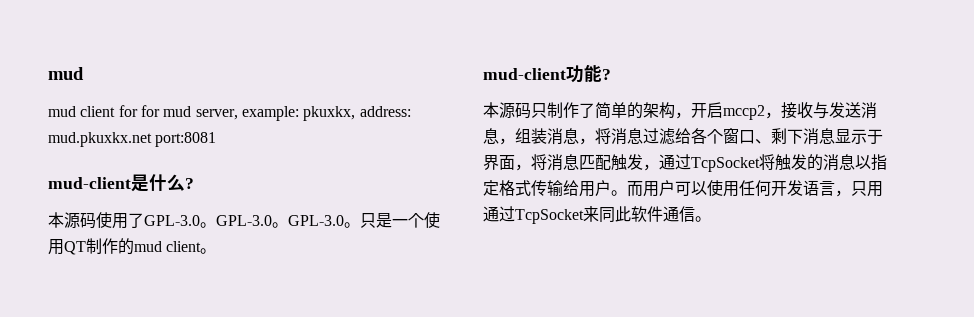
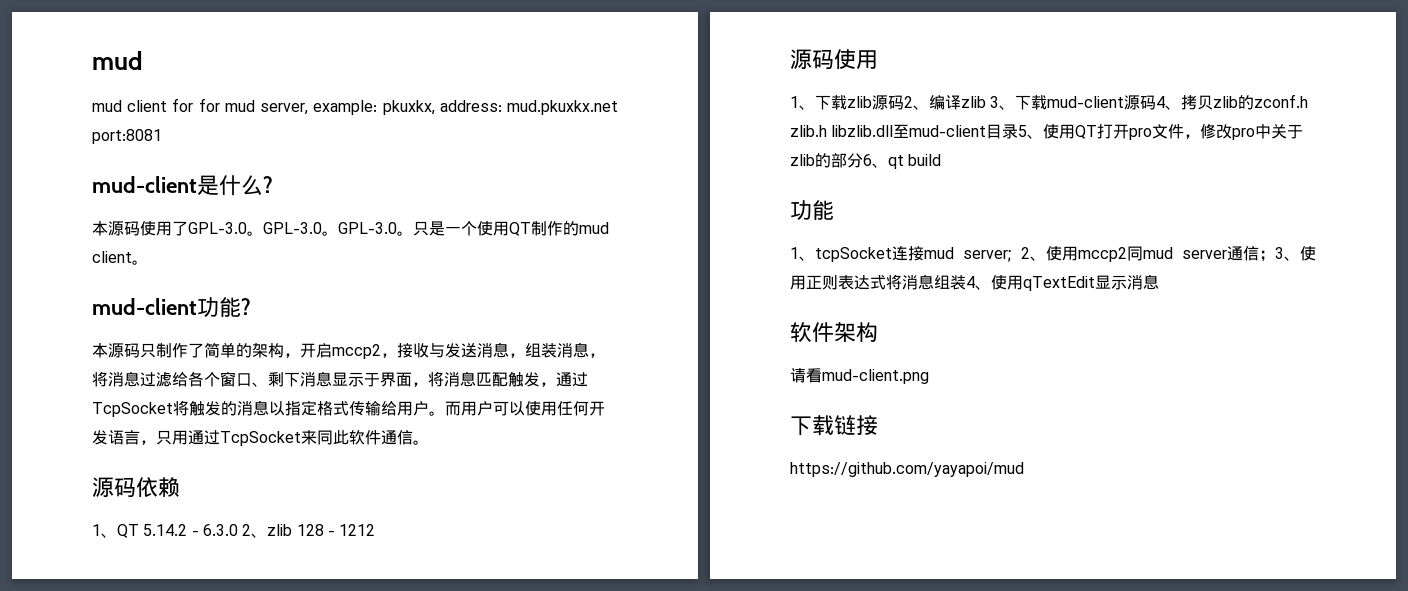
(711, 219) none -> [92,477,180,498] [92,524,376,538] [790,49,878,70] [790,94,1309,110] [790,123,1304,140] [790,153,942,169] [790,200,834,220] [790,246,1316,262] [790,274,1159,291] [790,322,878,343] [790,368,929,384] [790,415,878,436] [790,462,1024,477] // 源码依赖 // 1、QT 5.14.2 - 6.3.0 2、zlib 128 - 1212 // 源码使用 // 1、下载zlib源码2、编译zlib 3、下载mud-client源码4、拷贝zlib的zconf.h zlib.h libzlib.dll至mud-client目录5、使用QT打开pro文件，修改pro中关于zlib的部分6、qt build // 功能 // 1、tcpSocket连接mud server; 2、使用mccp2同mud server通信；3、使用正则表达式将消息组装4、使用qTextEdit显示消息 // 软件架构 // 请看mud-client.png // 下载链接 // https://github.com/yayapoi/mud

